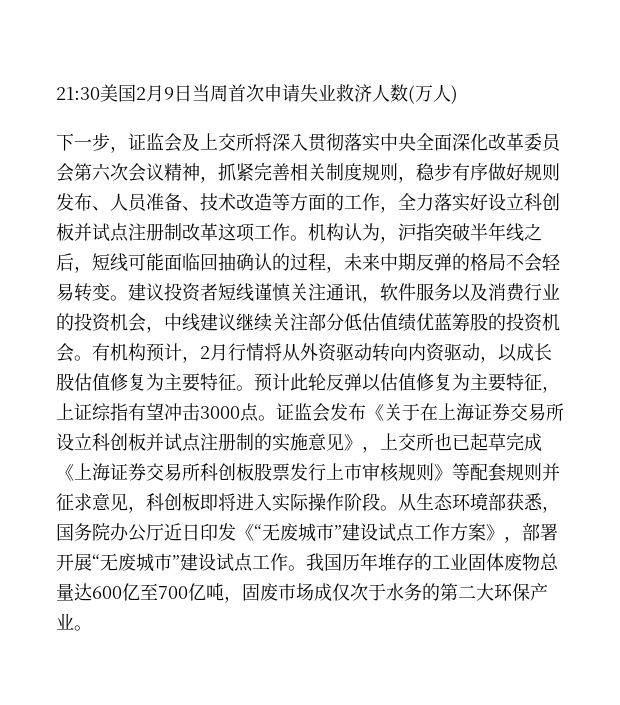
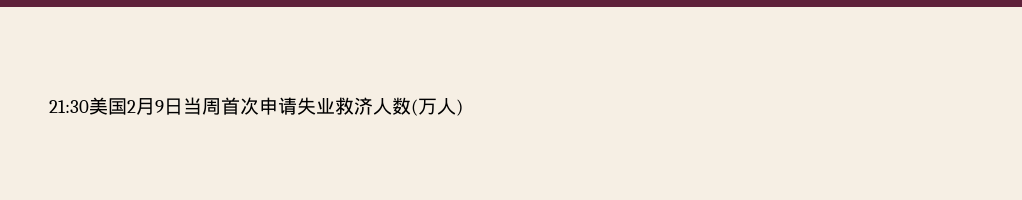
[56,133,562,153] [56,162,560,183] [56,193,560,213] [56,222,542,243] [56,253,561,273] [56,283,560,303] [56,313,560,333] [56,343,552,363] [56,373,560,393] [56,403,564,422] [56,432,542,453] [56,463,560,482] [56,493,560,513] [56,523,558,543] [56,552,559,572] [56,583,548,603] [56,613,92,631] // 下一步，证监会及上交所将深入贯彻落实中央全面深化改革委员会第六次会议精神，抓紧完善相关制度规则，稳步有序做好规则发布、人员准备、技术改造等方面的工作，全力落实好设立科创板并试点注册制改革这项工作。机构认为，沪指突破半年线之后，短线可能面临回抽确认的过程，未来中期反弹的格局不会轻易转变。建议投资者短线谨慎关注通讯，软件服务以及消费行业的投资机会，中线建议继续关注部分低估值绩优蓝筹股的投资机会。有机构预计，2月行情将从外资驱动转向内资驱动，以成长股估值修复为主要特征。预计此轮反弹以估值修复为主要特征，上证综指有望冲击3000点。证监会发布《关于在上海证券交易所设立科创板并试点注册制的实施意见》，上交所也已起草完成《上海证券交易所科创板股票发行上市审核规则》等配套规则并征求意见，科创板即将进入实际操作阶段。从生态环境部获悉，国务院办公厅近日印发《“无废城市”建设试点工作方案》，部署开展“无废城市”建设试点工作。我国历年堆存的工业固体废物总量达600亿至700亿吨，固废市场成仅次于水务的第二大环保产业。 -> (463, 107) none

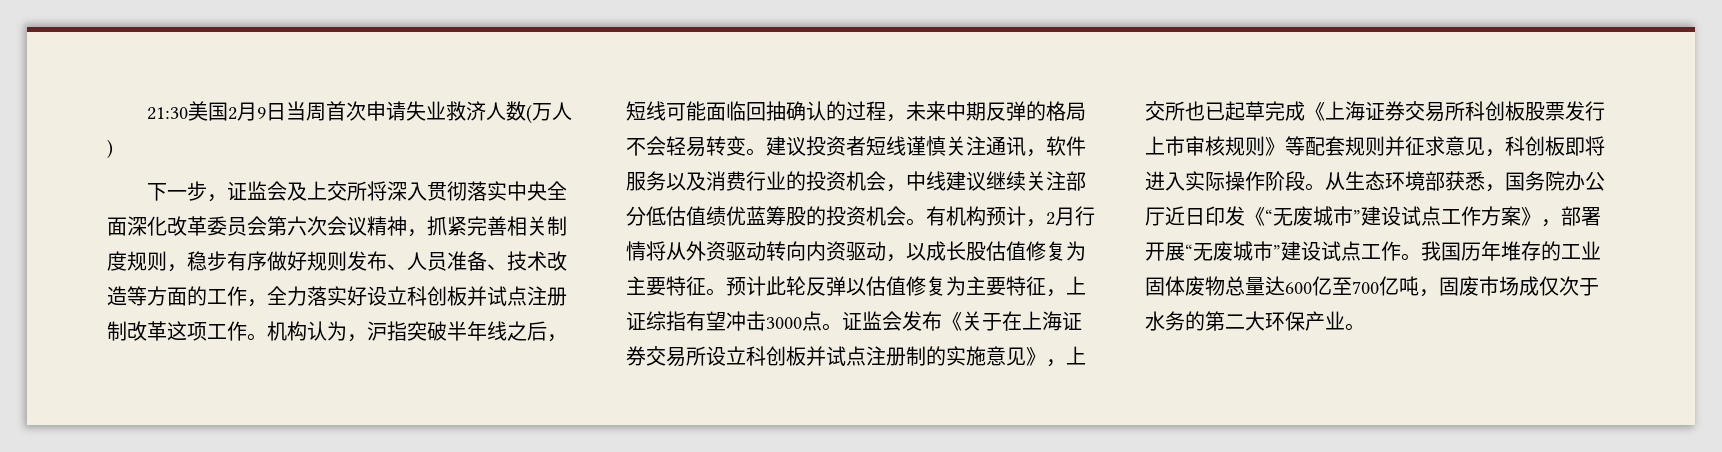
(463, 107) none -> [147,181,568,202] [107,216,567,237] [107,251,567,272] [107,286,567,307] [107,321,567,342] [626,101,1086,122] [626,136,1086,157] [626,171,1086,192] [626,206,1095,227] [626,241,1086,262] [626,276,1086,297] [626,311,1082,331] [626,346,1086,367] [1145,101,1605,122] [1145,136,1605,157] [1145,171,1605,192] [1145,206,1601,227] [1145,241,1601,261] [1145,276,1599,297] [1145,311,1365,331] // 下一步，证监会及上交所将深入贯彻落实中央全面深化改革委员会第六次会议精神，抓紧完善相关制度规则，稳步有序做好规则发布、人员准备、技术改造等方面的工作，全力落实好设立科创板并试点注册制改革这项工作。机构认为，沪指突破半年线之后，短线可能面临回抽确认的过程，未来中期反弹的格局不会轻易转变。建议投资者短线谨慎关注通讯，软件服务以及消费行业的投资机会，中线建议继续关注部分低估值绩优蓝筹股的投资机会。有机构预计，2月行情将从外资驱动转向内资驱动，以成长股估值修复为主要特征。预计此轮反弹以估值修复为主要特征，上证综指有望冲击3000点。证监会发布《关于在上海证券交易所设立科创板并试点注册制的实施意见》，上交所也已起草完成《上海证券交易所科创板股票发行上市审核规则》等配套规则并征求意见，科创板即将进入实际操作阶段。从生态环境部获悉，国务院办公厅近日印发《“无废城市”建设试点工作方案》，部署开展“无废城市”建设试点工作。我国历年堆存的工业固体废物总量达600亿至700亿吨，固废市场成仅次于水务的第二大环保产业。

